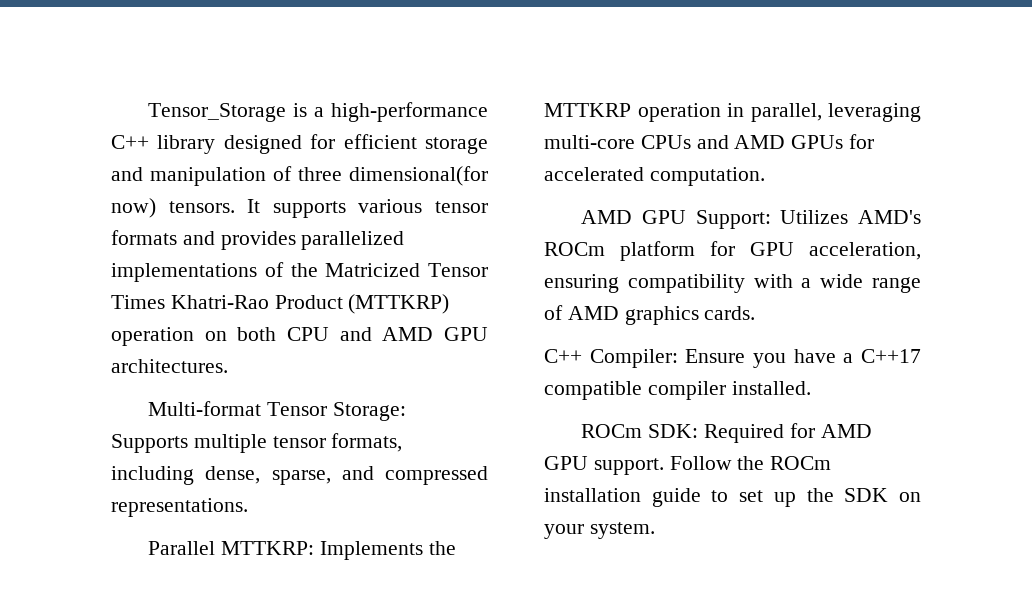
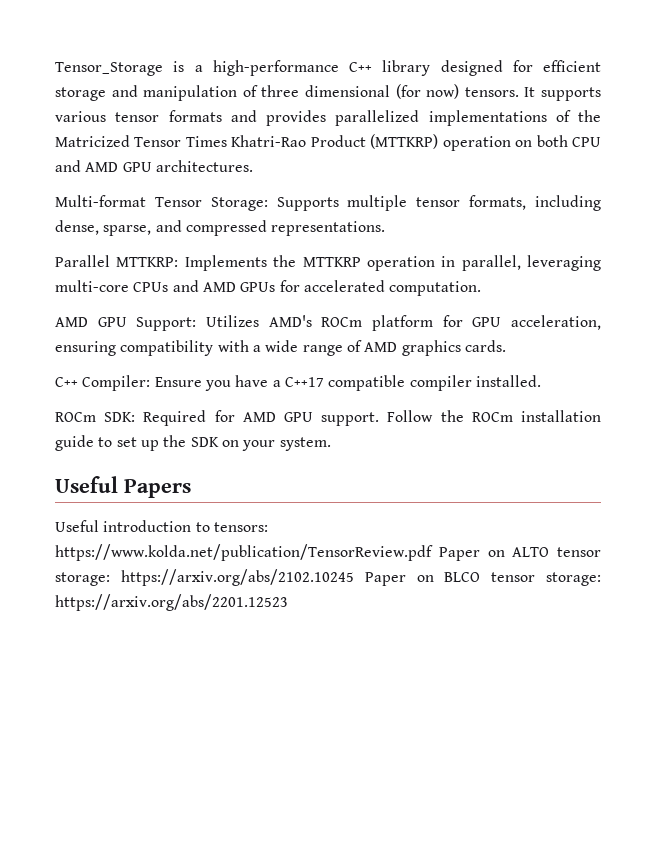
[349,166,488,186] dimensional(for -> [305,84,421,99] dimensional (for
(655, 530) none -> [55,476,191,498] [55,520,268,532] [55,544,601,561] [55,569,601,586] [55,594,288,611] // Useful Papers // Useful introduction to tensors: https://www.kolda.net/publication/TensorReview.pdf Paper on ALTO tensor storage: https://arxiv.org/abs/2102.10245 Paper on BLCO tensor storage: https://arxiv.org/abs/2201.12523

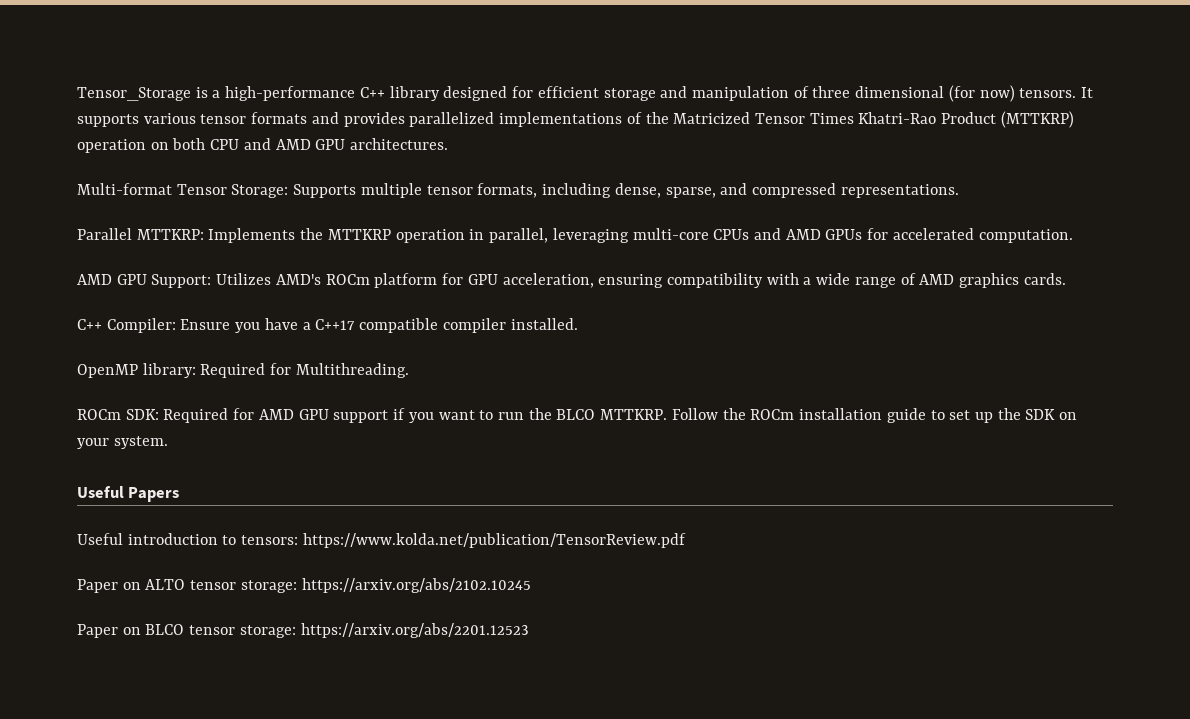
(541, 381) none -> [77,363,409,378] // OpenMP library: Required for Multithreading.
[321,412,380,426] support. -> [333,408,668,423] support if you want to run the BLCO MTTKRP.
(433, 552) none -> (686, 540) //
(354, 577) none -> (531, 585) //

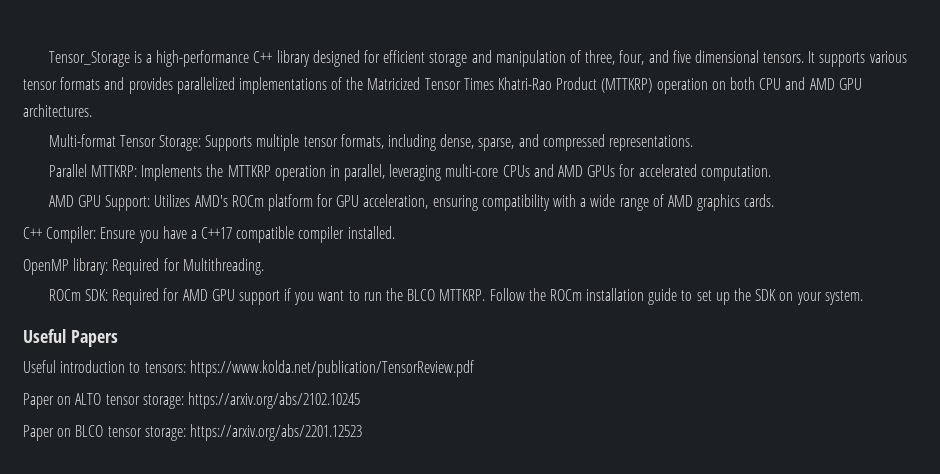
[812,85,1015,102] three dimensional (for now) -> [585,50,759,65] three, four, and five dimensional

